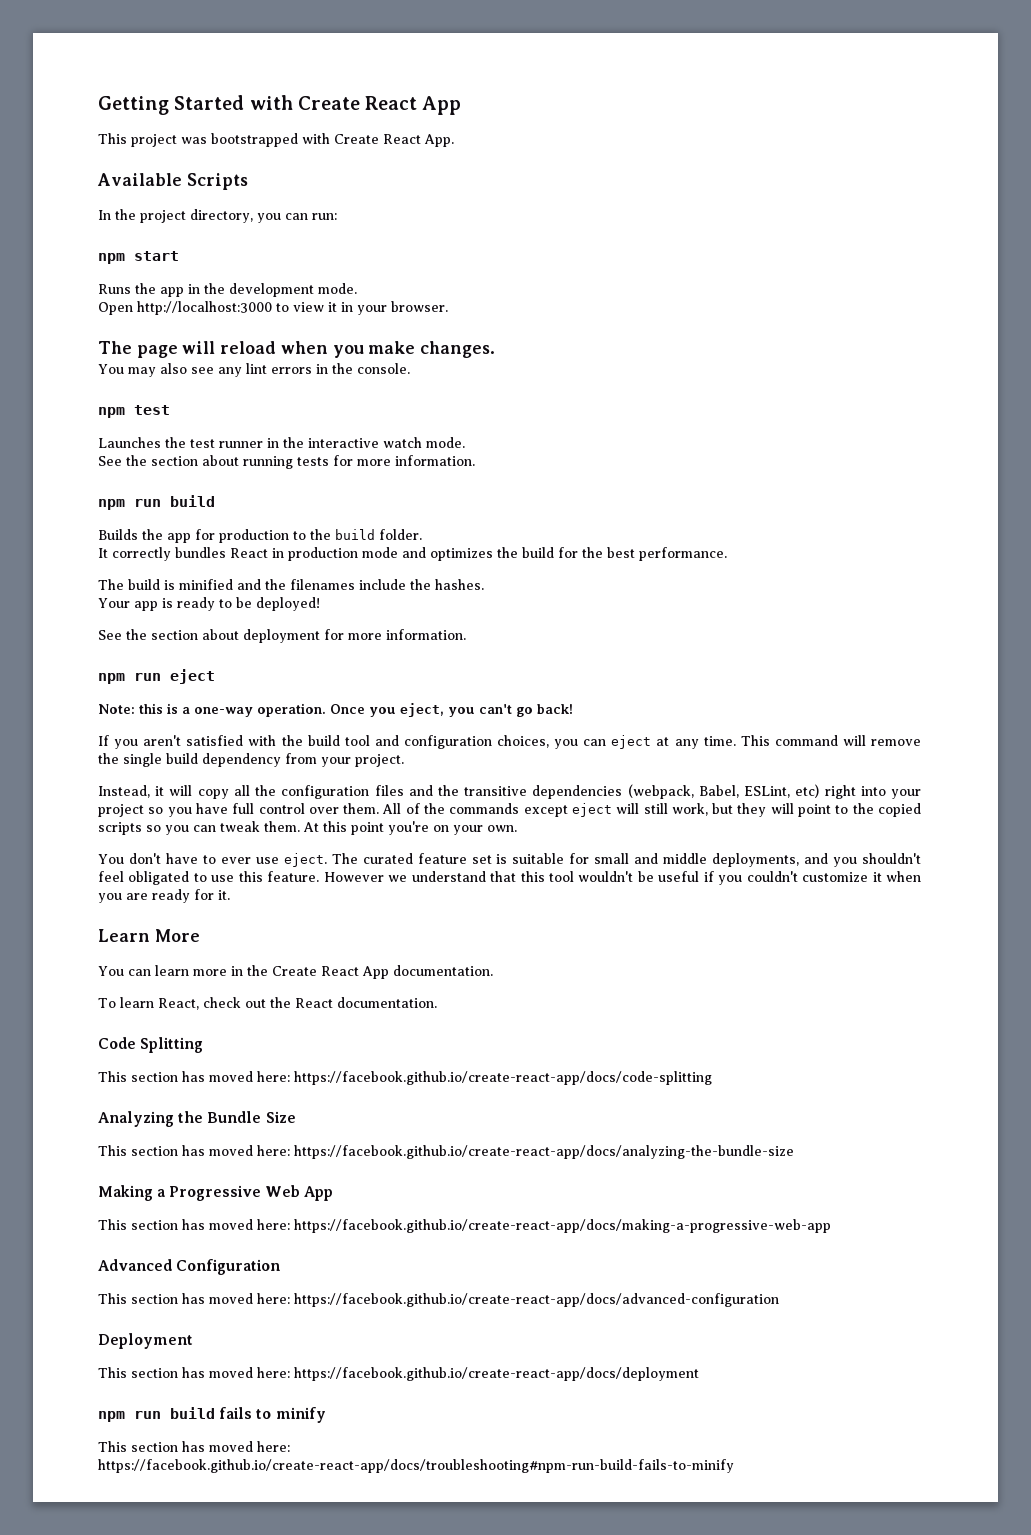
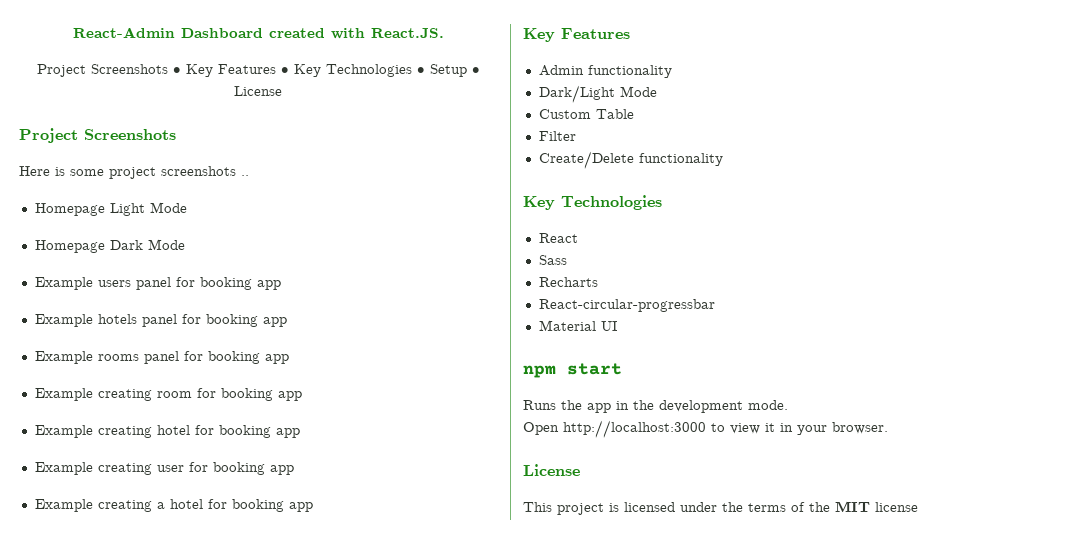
[98,95,462,115] [98,133,454,147] [97,173,248,190] [98,209,337,223] Getting Started with Create React App // This project was bootstrapped with Create React App. // Available Scripts // In the project directory, you can run: -> [72,27,444,39] [36,64,480,77] [234,86,282,96] [19,128,176,143] [19,166,249,179] [34,202,187,216] [34,239,185,253] [34,277,281,290] [34,314,287,327] [34,351,289,364] [34,388,302,401] [34,425,300,438] [34,462,294,475] [34,499,313,512] [523,28,630,42] [538,65,672,78] [538,85,657,103] [538,109,634,119] [538,131,576,141] [538,151,723,169] [523,195,662,210] [538,233,578,243] [538,255,567,265] [538,277,598,287] [538,299,715,312] [538,320,617,331] React-Admin Dashboard created with React.JS. // Project Screenshots • Key Features • Key Technologies • Setup • License // Project Screenshots // Here is some project screenshots .. // Homepage Light Mode // Homepage Dark Mode // Example users panel for booking app // Example hotels panel for booking app // Example rooms panel for booking app // Example creating room for booking app // Example creating hotel for booking app // Example creating user for booking app // Example creating a hotel for booking app // Key Features // Admin functionality // Dark/Light Mode // Custom Table // Filter // Create/Delete functionality // Key Technologies // React // Sass // Recharts // React-circular-progressbar // Material UI
[98,341,496,358] [98,363,410,377] [98,405,170,418] [98,437,465,448] [98,455,475,469] [98,495,215,510] [98,529,422,543] [98,547,727,561] [98,579,484,590] [98,597,320,611] [98,629,466,643] [98,669,215,684] [98,703,573,717] [98,735,922,749] [98,753,404,767] [98,784,921,799] [98,803,922,817] [98,821,517,835] [98,853,922,867] [98,871,922,885] [98,889,230,903] [98,929,200,942] [98,965,493,979] [98,997,437,1010] [98,1037,204,1053] [98,1071,712,1085] [98,1111,296,1127] [98,1145,794,1159] [98,1185,333,1201] [98,1219,831,1233] [98,1259,281,1275] [98,1293,779,1307] [98,1333,193,1349] [98,1367,699,1381] [98,1407,326,1423] [98,1441,290,1452] [98,1459,734,1473] The page will reload when you make changes. // You may also see any lint errors in the console. // npm test // Launches the test runner in the interactive watch mode. // See the section about running tests for more information. // npm run build // Builds the app for production to the build folder. // It correctly bundles React in production mode and optimizes the build for the best performance. // The build is minified and the filenames include the hashes. // Your app is ready to be deployed! // See the section about deployment for more information. // npm run eject // Note: this is a one-way operation. Once you eject, you can't go back! // If you aren't satisfied with the build tool and configuration choices, you can eject at any time. This command will remove the single build dependency from your project. // Instead, it will copy all the configuration files and the transitive dependencies (webpack, Babel, ESLint, etc) right into your project so you have full control over them. All of the commands except eject will still work, but they will point to the copied scripts so you can tweak them. At this point you're on your own. // You don't have to ever use eject. The curated feature set is suitable for small and middle deployments, and you shouldn't feel obligated to use this feature. However we understand that this tool wouldn't be useful if you couldn't customize it when you are ready for it. // Learn More // You can learn more in the Create React App documentation. // To learn React, check out the React documentation. // Code Splitting // This section has moved here: https://facebook.github.io/create-react-app/docs/code-splitting // Analyzing the Bundle Size // This section has moved here: https://facebook.github.io/create-react-app/docs/analyzing-the-bundle-size // Making a Progressive Web App // This section has moved here: https://facebook.github.io/create-react-app/docs/making-a-progressive-web-app // Advanced Configuration // This section has moved here: https://facebook.github.io/create-react-app/docs/advanced-configuration // Deployment // This section has moved here: https://facebook.github.io/create-react-app/docs/deployment // npm run build fails to minify // This section has moved here: https://facebook.github.io/create-react-app/docs/troubleshooting#npm-run-build-fails-to-minify -> [523,464,580,476] [523,501,918,515] License // This project is licensed under the terms of the MIT license

